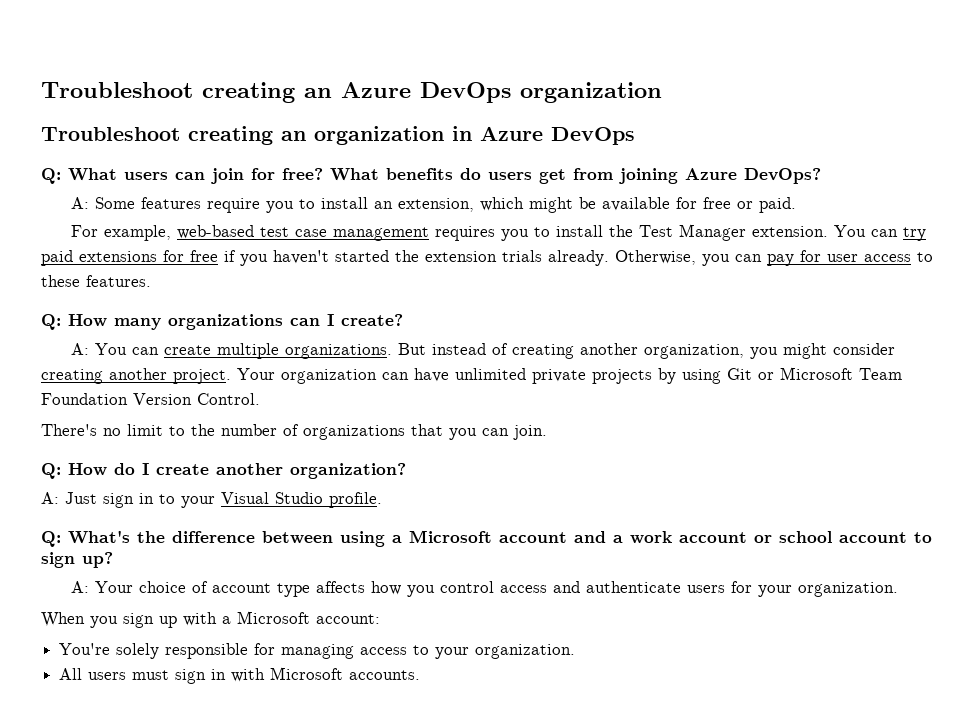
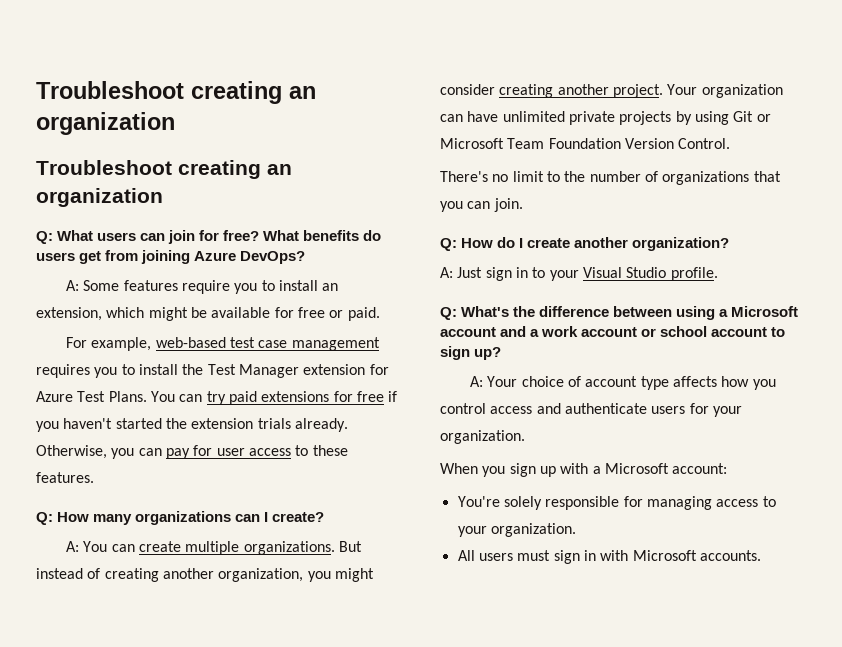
[41,82,511,103] Troubleshoot creating an Azure DevOps -> [36,81,316,104] Troubleshoot creating an
[452,126,635,145] in Azure DevOps -> (163, 197) none
[752,226,829,237] extension. -> [303,364,389,375] [36,391,147,402] extension for Azure Test Plans.

